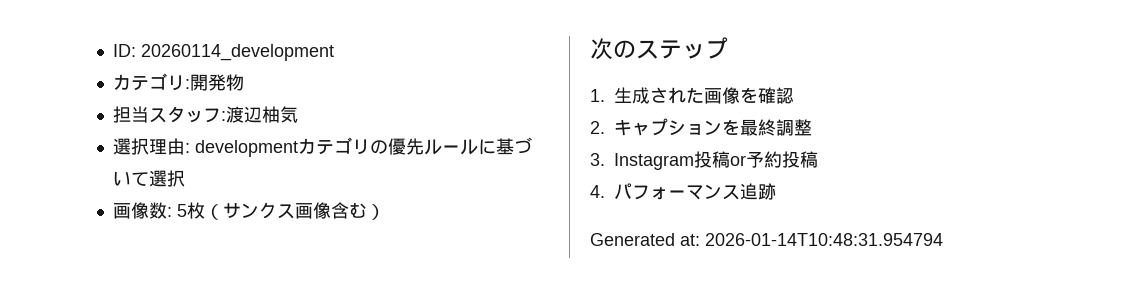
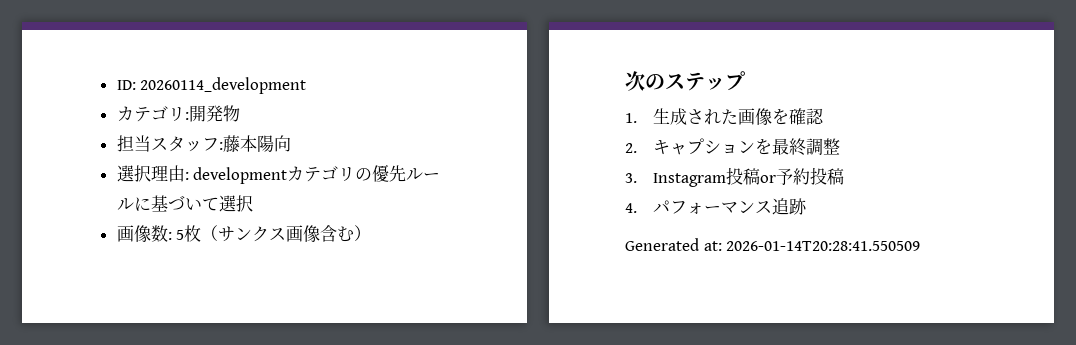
[225,106,298,123] 渡辺柚気 -> [222,135,291,153] 藤本陽向
[705,233,943,246] 2026-01-14T10:48:31.954794 -> [726,241,921,251] 2026-01-14T20:28:41.550509

